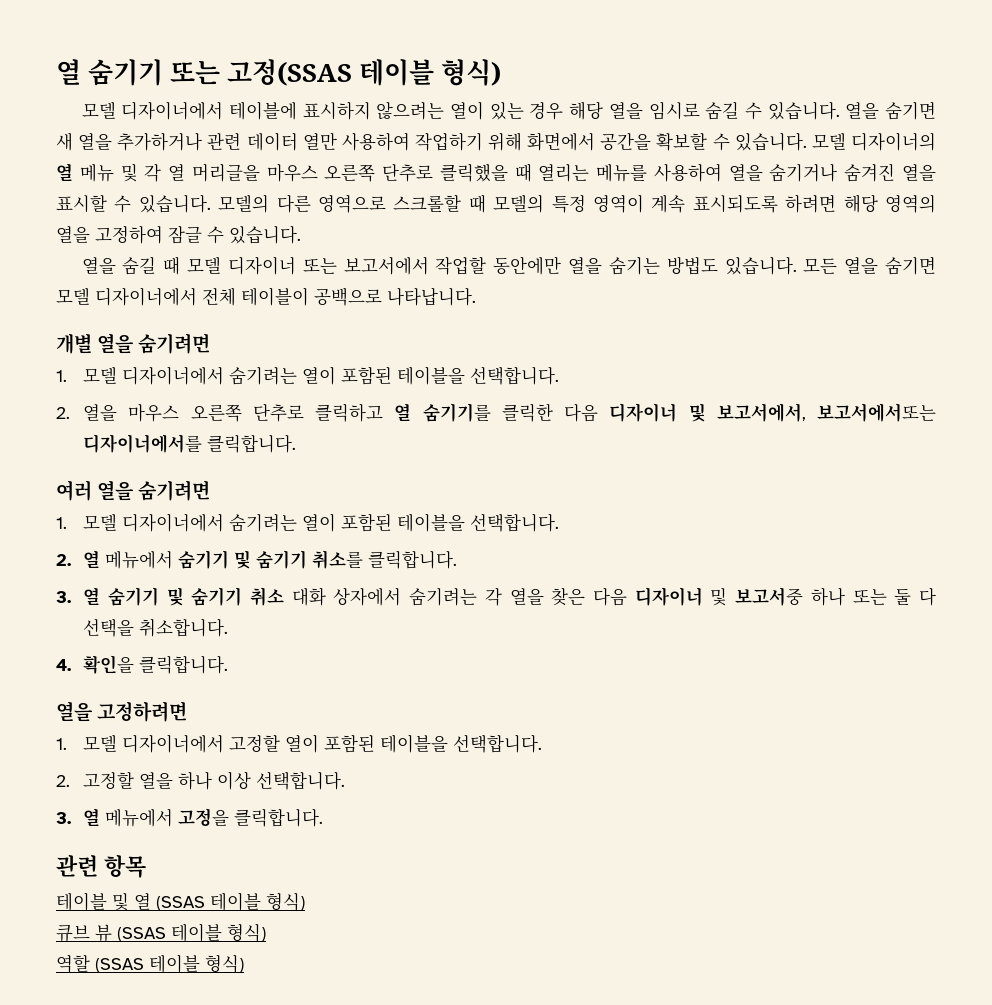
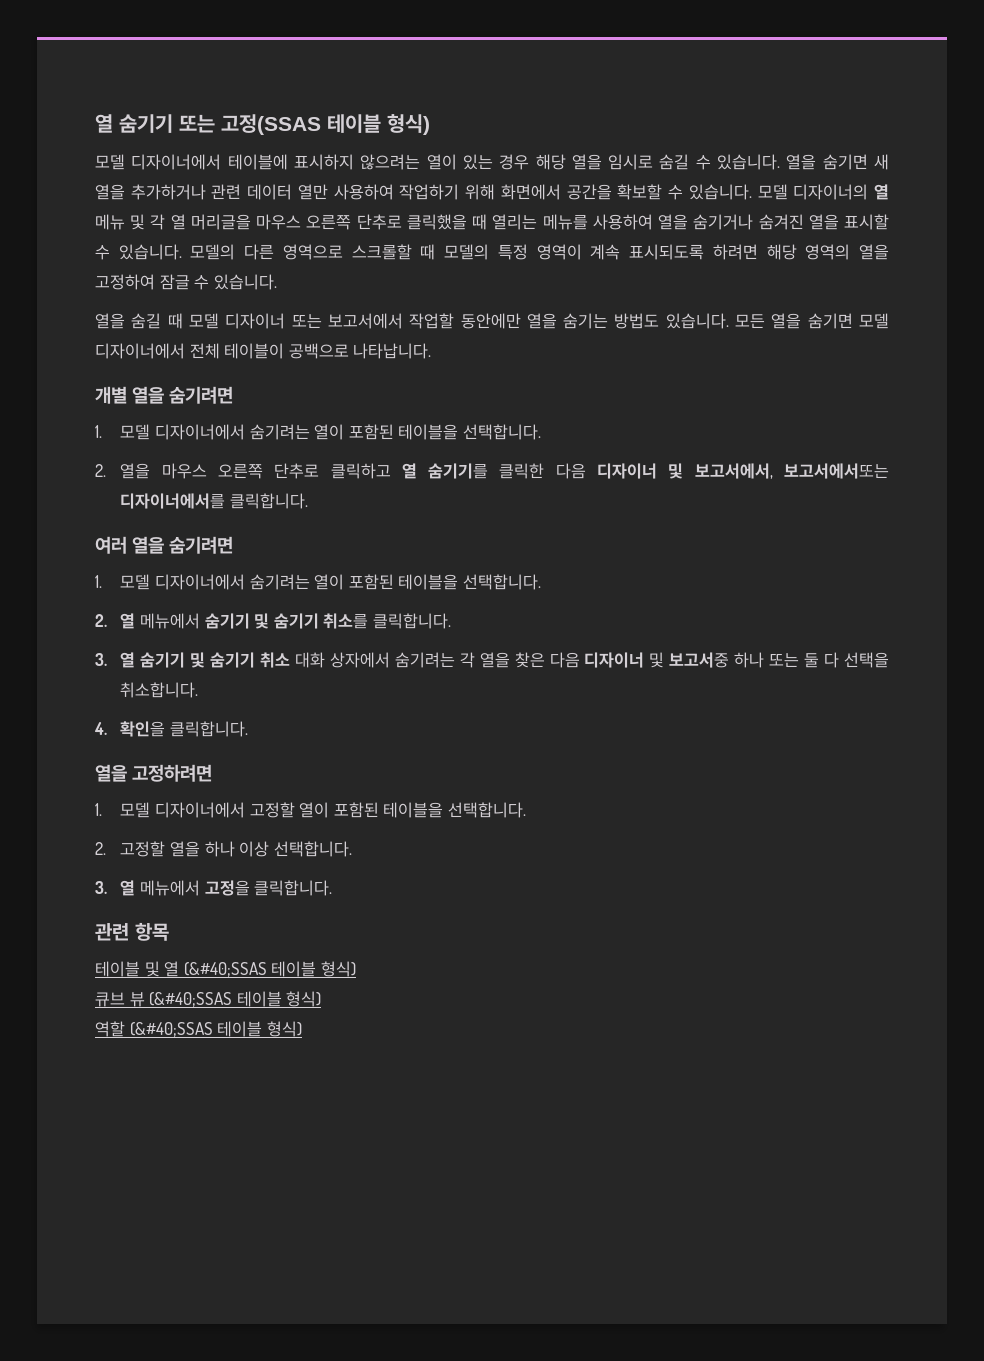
[156,896,205,911] (SSAS -> [183,962,267,977] (&#40;SSAS
[117,927,166,942] (SSAS -> [149,992,233,1007] (&#40;SSAS
[95,958,144,973] (SSAS -> [129,1022,213,1037] (&#40;SSAS

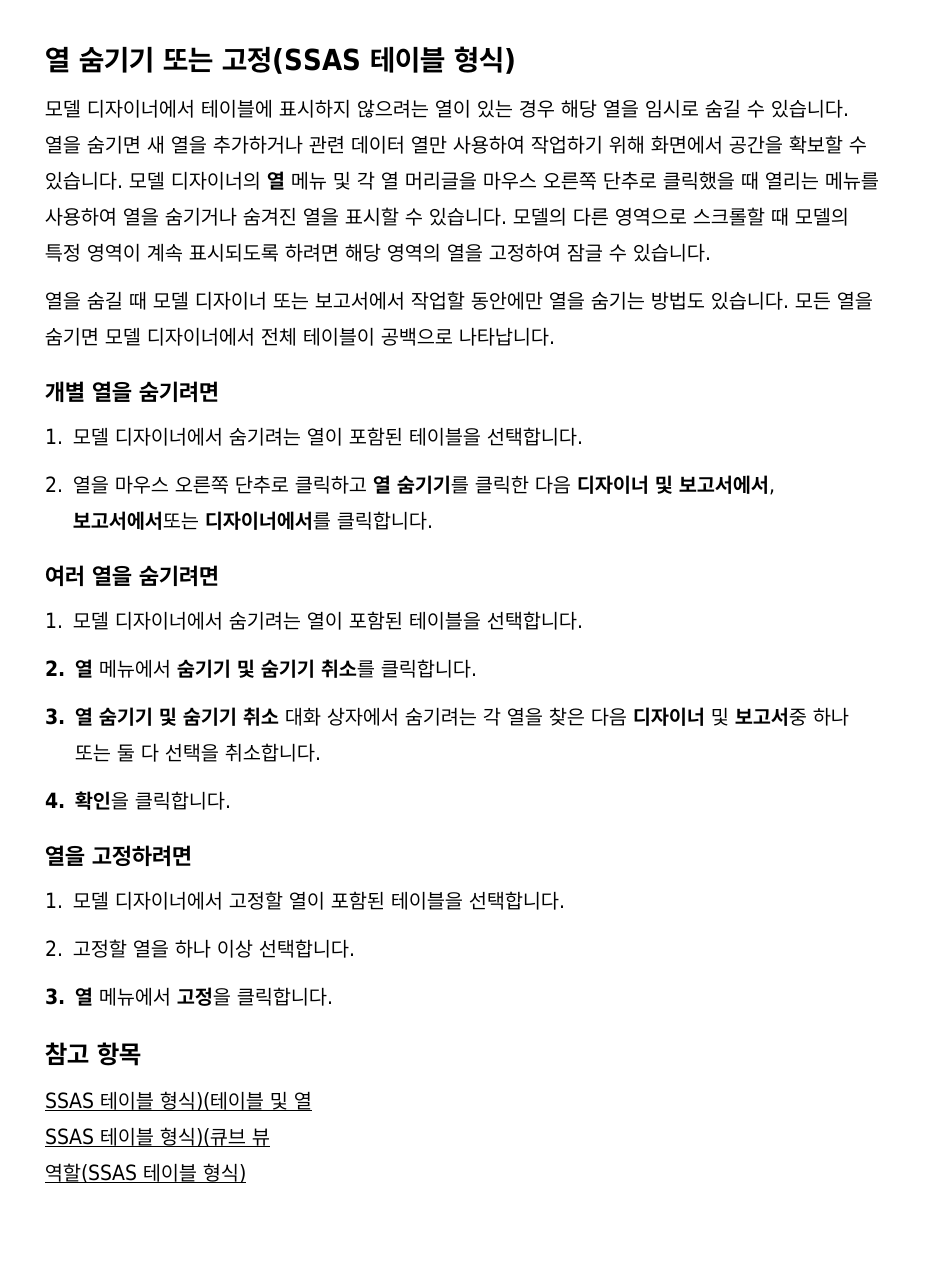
[95,923,129,941] 관련 -> [45,1042,89,1066] 참고
[95,961,140,977] 테이블 -> [45,1091,264,1111] SSAS 테이블 형식)(테이블
[183,961,356,977] [95,991,322,1007] [95,1021,213,1037] (&#40;SSAS 테이블 형식) // 큐브 뷰 (&#40;SSAS 테이블 형식) // 역할 (&#40;SSAS -> [45,1127,270,1147] [45,1163,137,1183] // SSAS 테이블 형식)(큐브 뷰 // 역할(SSAS

